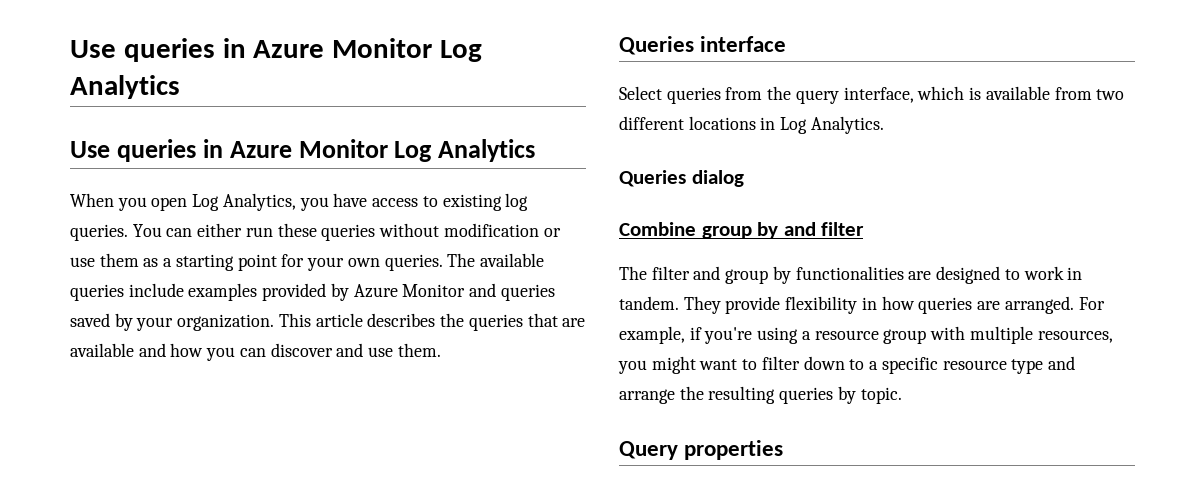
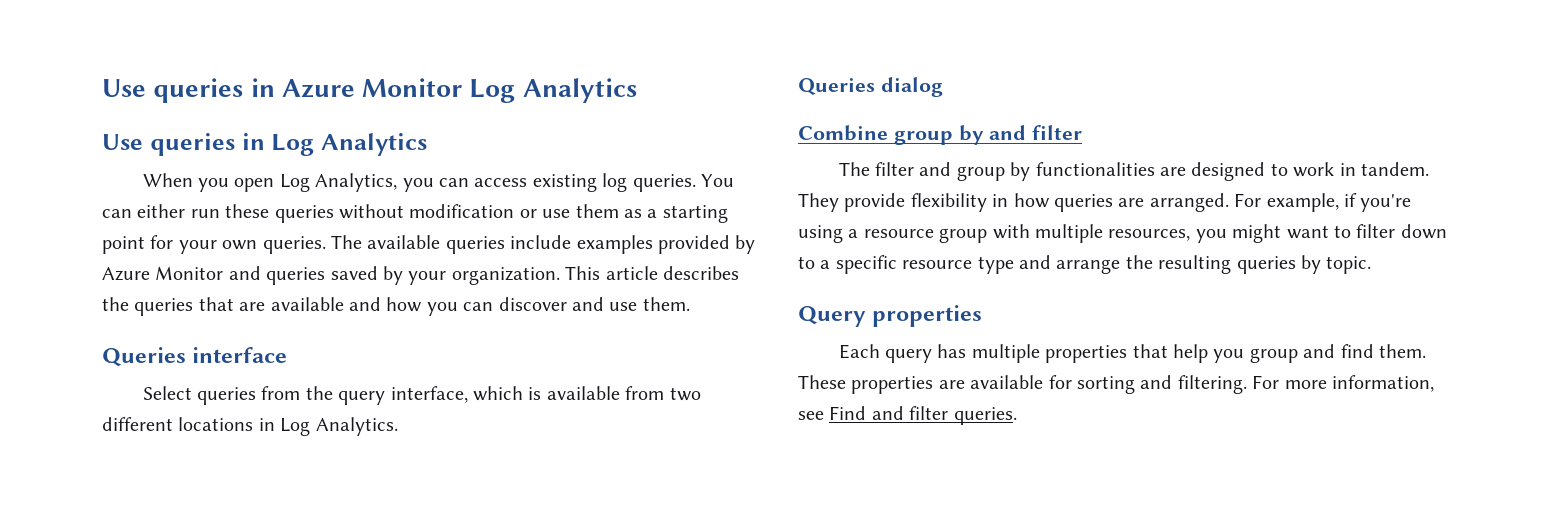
[229,139,388,158] Azure Monitor -> (265, 141) none
[333,193,438,207] have access to -> [439,178,528,187] can access
(784, 450) none -> [838,344,1427,363] [798,375,1434,394] [798,406,1017,425] // Each query has multiple properties that help you group and find them. These properties are available for sorting and filtering. For more information, see Find and filter queries.

